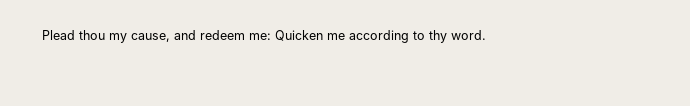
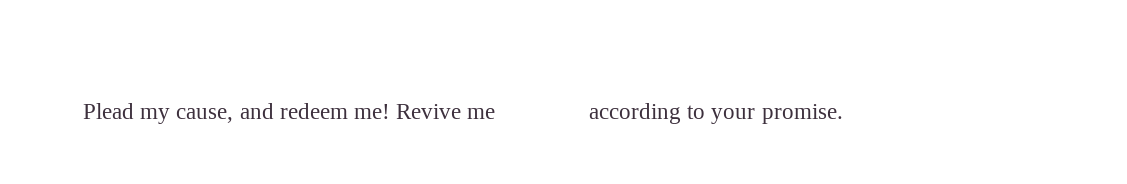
[79,30,105,40] thou -> (134, 111) none
[249,30,323,41] me: Quicken -> [354,104,462,119] me! Revive
[429,30,486,43] thy word. -> [711,104,843,124] your promise.

